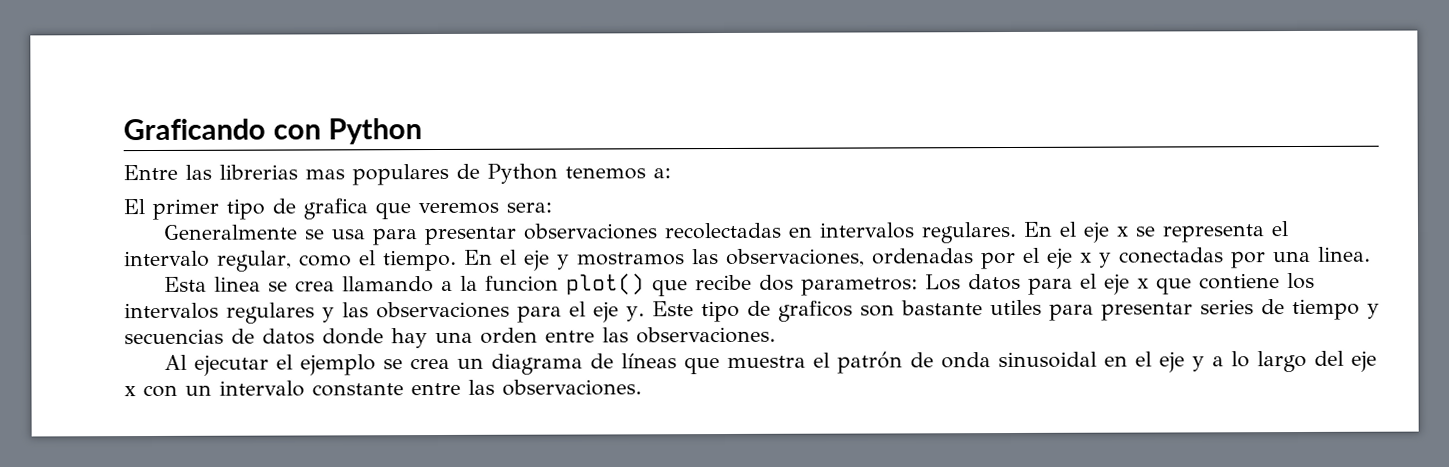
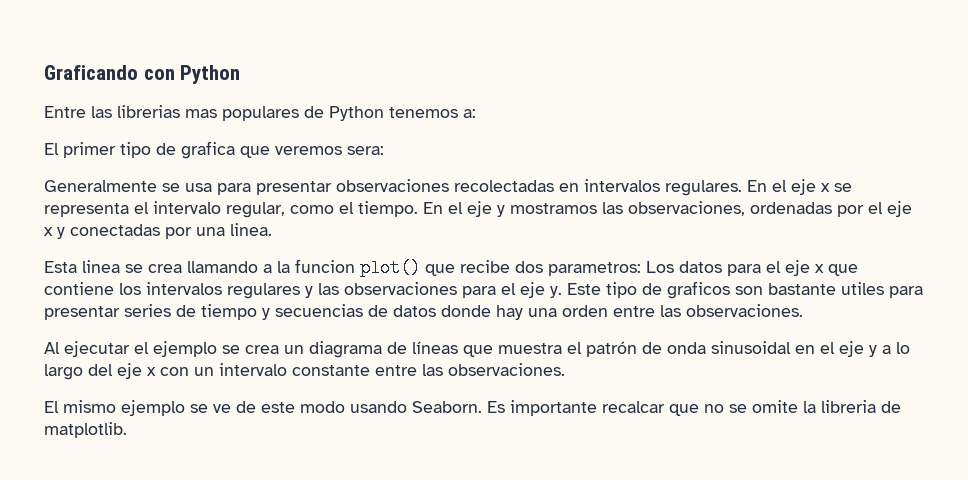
(642, 387) none -> [44,400,901,416] [44,422,127,438] // El mismo ejemplo se ve de este modo usando Seaborn. Es importante recalcar que no se omite la libreria de matplotlib.

